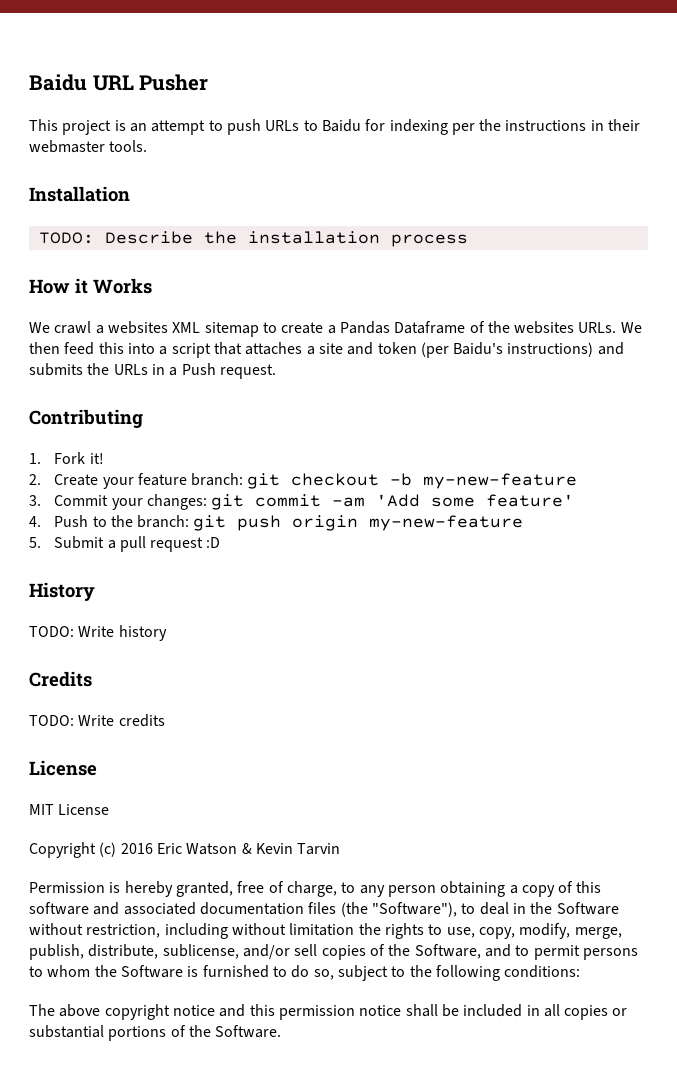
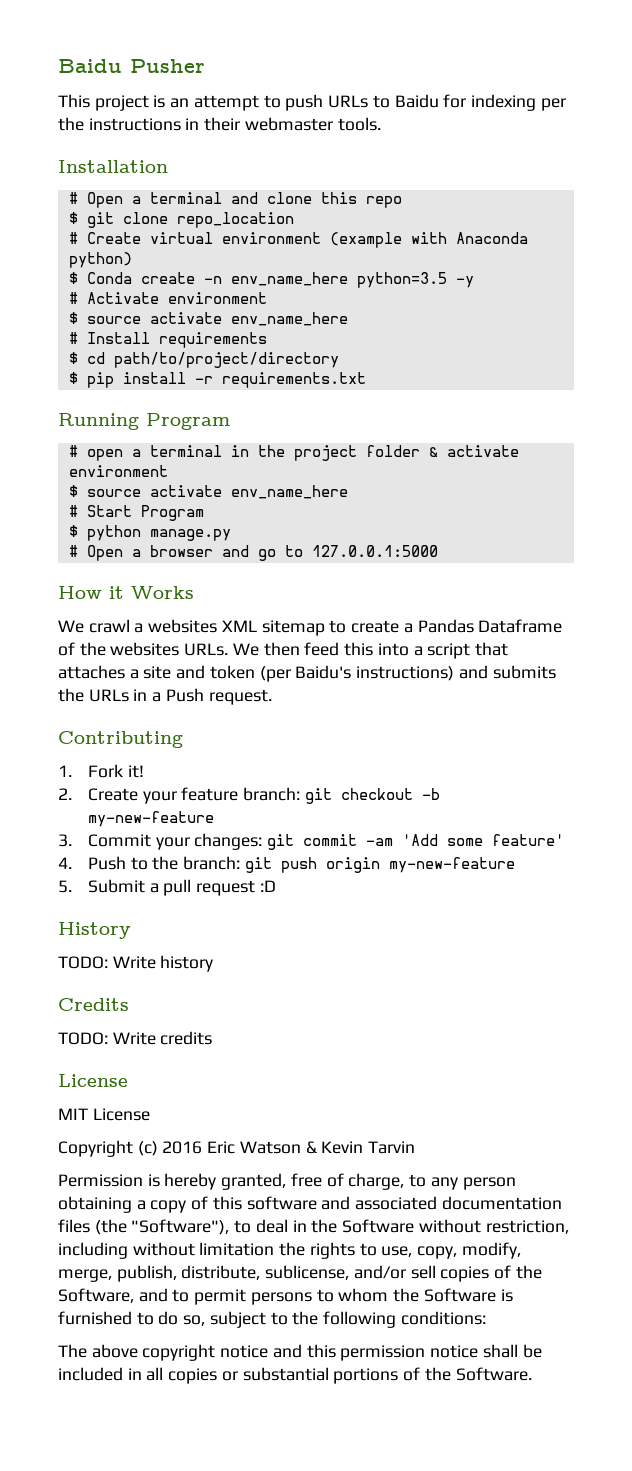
[29,74,134,91] Baidu URL -> [58,59,122,73] Baidu
[38,231,468,247] TODO: Describe the installation process -> [68,192,402,208] [68,212,294,228] [68,232,528,248] [68,252,132,268] [68,272,474,288] [68,292,267,304] [68,312,348,326] [68,332,267,348] [68,352,339,368] [68,372,366,388] [58,413,230,430] [68,445,519,461] [68,465,168,477] [68,485,348,499] [68,505,204,521] [68,525,231,541] [68,545,438,561] # Open a terminal and clone this repo // $ git clone repo_location // # Create virtual environment (example with Anaconda python) // $ Conda create -n env_name_here python=3.5 -y // # Activate environment // $ source activate env_name_here // # Install requirements // $ cd path/to/project/directory // $ pip install -r requirements.txt // Running Program // # open a terminal in the project folder & activate environment // $ source activate env_name_here // # Start Program // $ python manage.py // # Open a browser and go to 127.0.0.1:5000

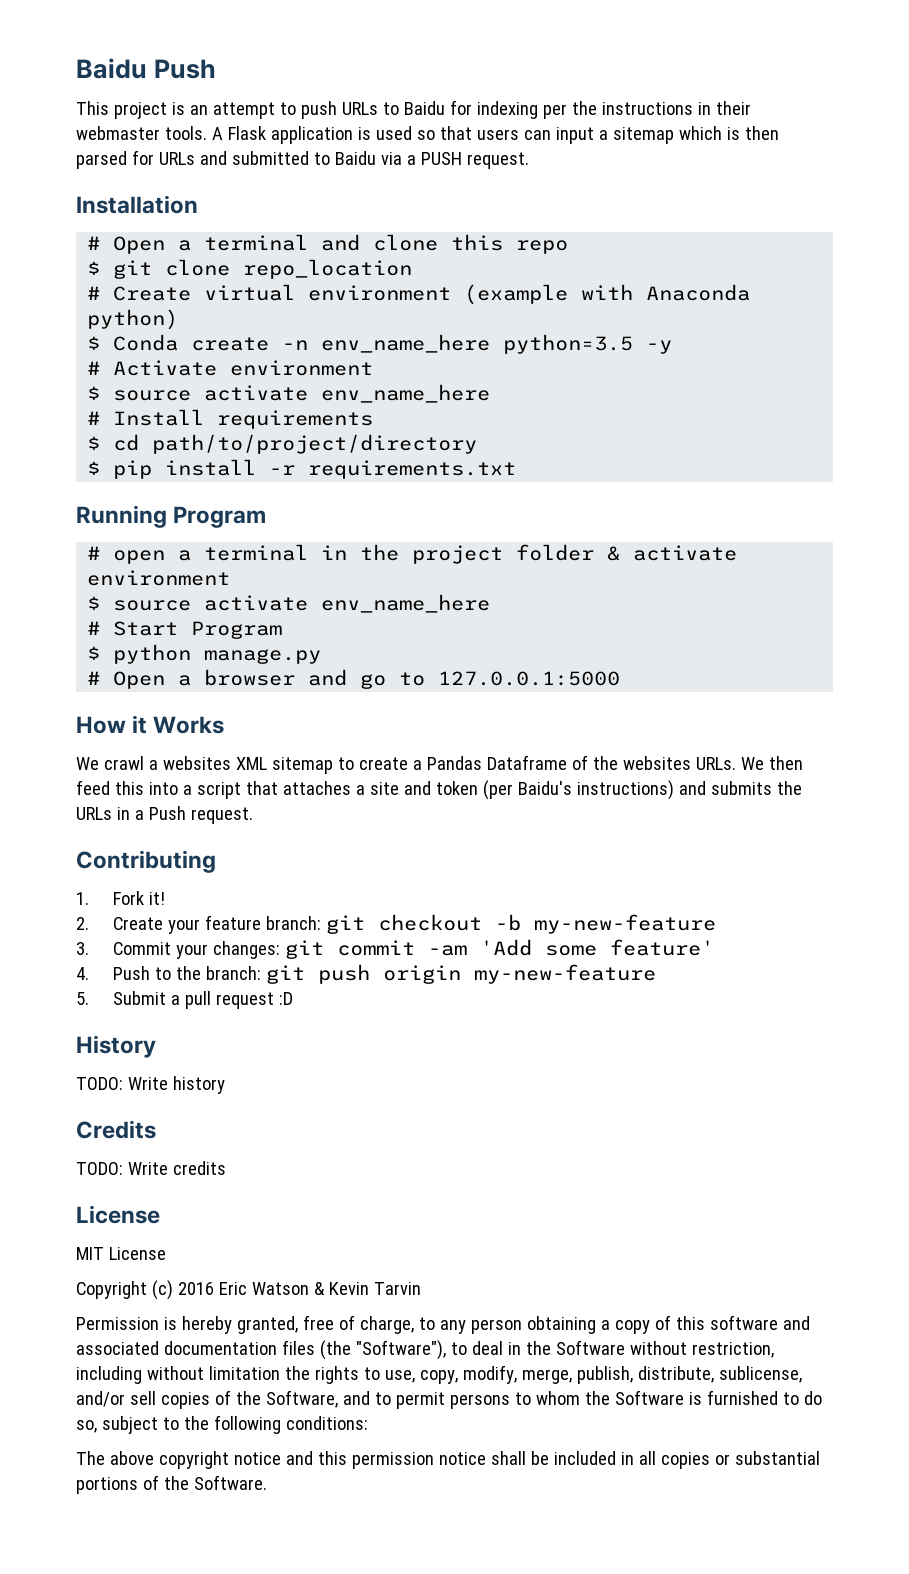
[58,59,205,73] Baidu Pusher -> [76,58,217,79] Baidu Push
(381, 124) none -> [211,126,779,144] [76,150,529,169] A Flask application is used so that users can input a sitemap which is then parsed for URLs and submitted to Baidu via a PUSH request.

